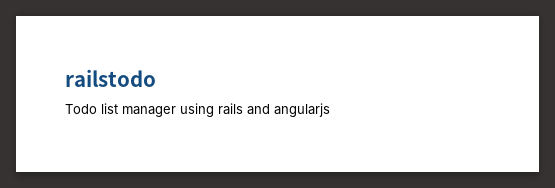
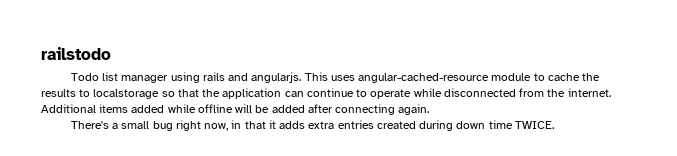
[274,103,330,117] angularjs -> [251,72,601,83] [41,88,611,99] [41,104,430,115] [70,120,554,131] angularjs. This uses angular-cached-resource module to cache the results to localstorage so that the application can continue to operate while disconnected from the internet. Additional items added while offline will be added after connecting again. // There's a small bug right now, in that it adds extra entries created during down time TWICE.

